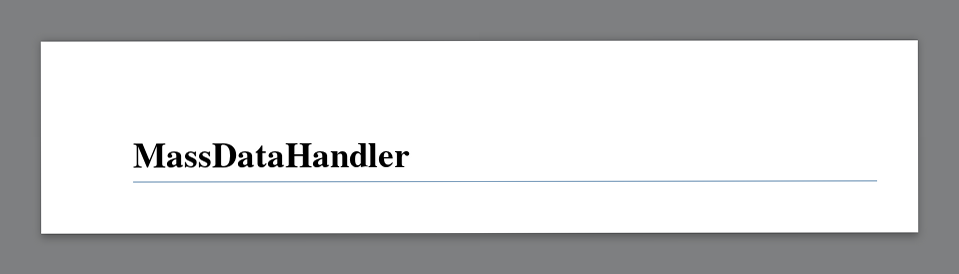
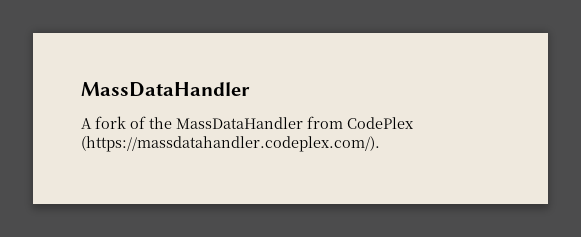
[133,143,411,168] MassDataHandler -> [81,82,250,97] [81,116,414,129] [81,136,380,152] MassDataHandler // A fork of the MassDataHandler from CodePlex (https://massdatahandler.codeplex.com/).

